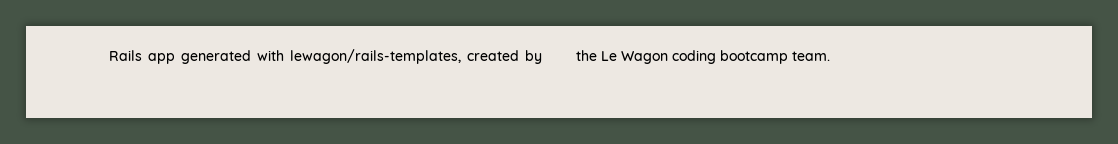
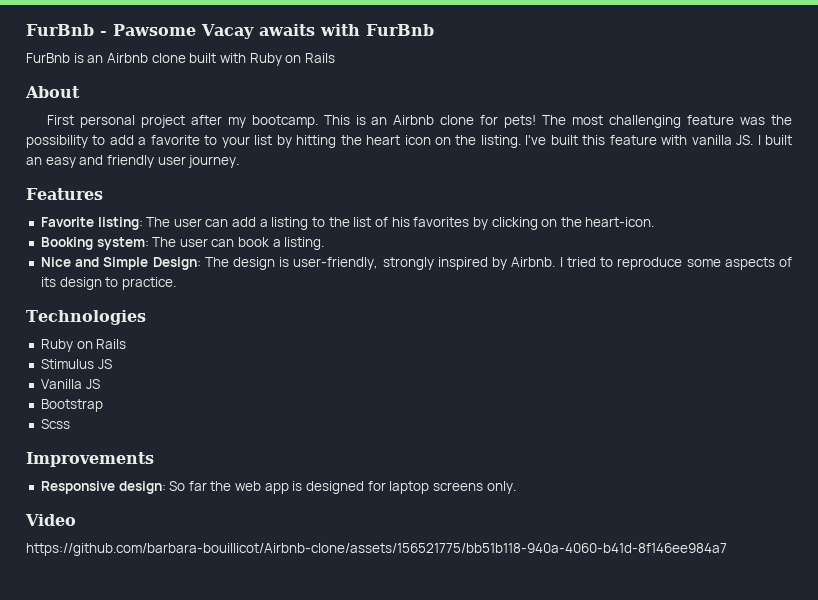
[108,49,830,64] Rails app generated with lewagon/rails-templates, created by the Le Wagon coding bootcamp team. -> [26,24,434,39] [26,53,335,66] [25,86,80,98] [46,115,793,128] [26,135,793,148] [26,155,240,168] [26,188,103,200] [40,217,655,230] [40,237,325,250] [40,257,793,270] [40,277,176,290] [26,310,146,325] [40,339,127,352] [40,359,112,369] [40,379,100,389] [40,399,103,412] [40,419,70,429] [26,452,154,467] [40,481,516,494] [25,514,76,526] [26,543,727,556] FurBnb - Pawsome Vacay awaits with FurBnb // FurBnb is an Airbnb clone built with Ruby on Rails // About // First personal project after my bootcamp. This is an Airbnb clone for pets! The most challenging feature was the possibility to add a favorite to your list by hitting the heart icon on the listing. I've built this feature with vanilla JS. I built an easy and friendly user journey. // Features // Favorite listing: The user can add a listing to the list of his favorites by clicking on the heart-icon. // Booking system: The user can book a listing. // Nice and Simple Design: The design is user-friendly, strongly inspired by Airbnb. I tried to reproduce some aspects of its design to practice. // Technologies // Ruby on Rails // Stimulus JS // Vanilla JS // Bootstrap // Scss // Improvements // Responsive design: So far the web app is designed for laptop screens only. // Video // https://github.com/barbara-bouillicot/Airbnb-clone/assets/156521775/bb51b118-940a-4060-b41d-8f146ee984a7

